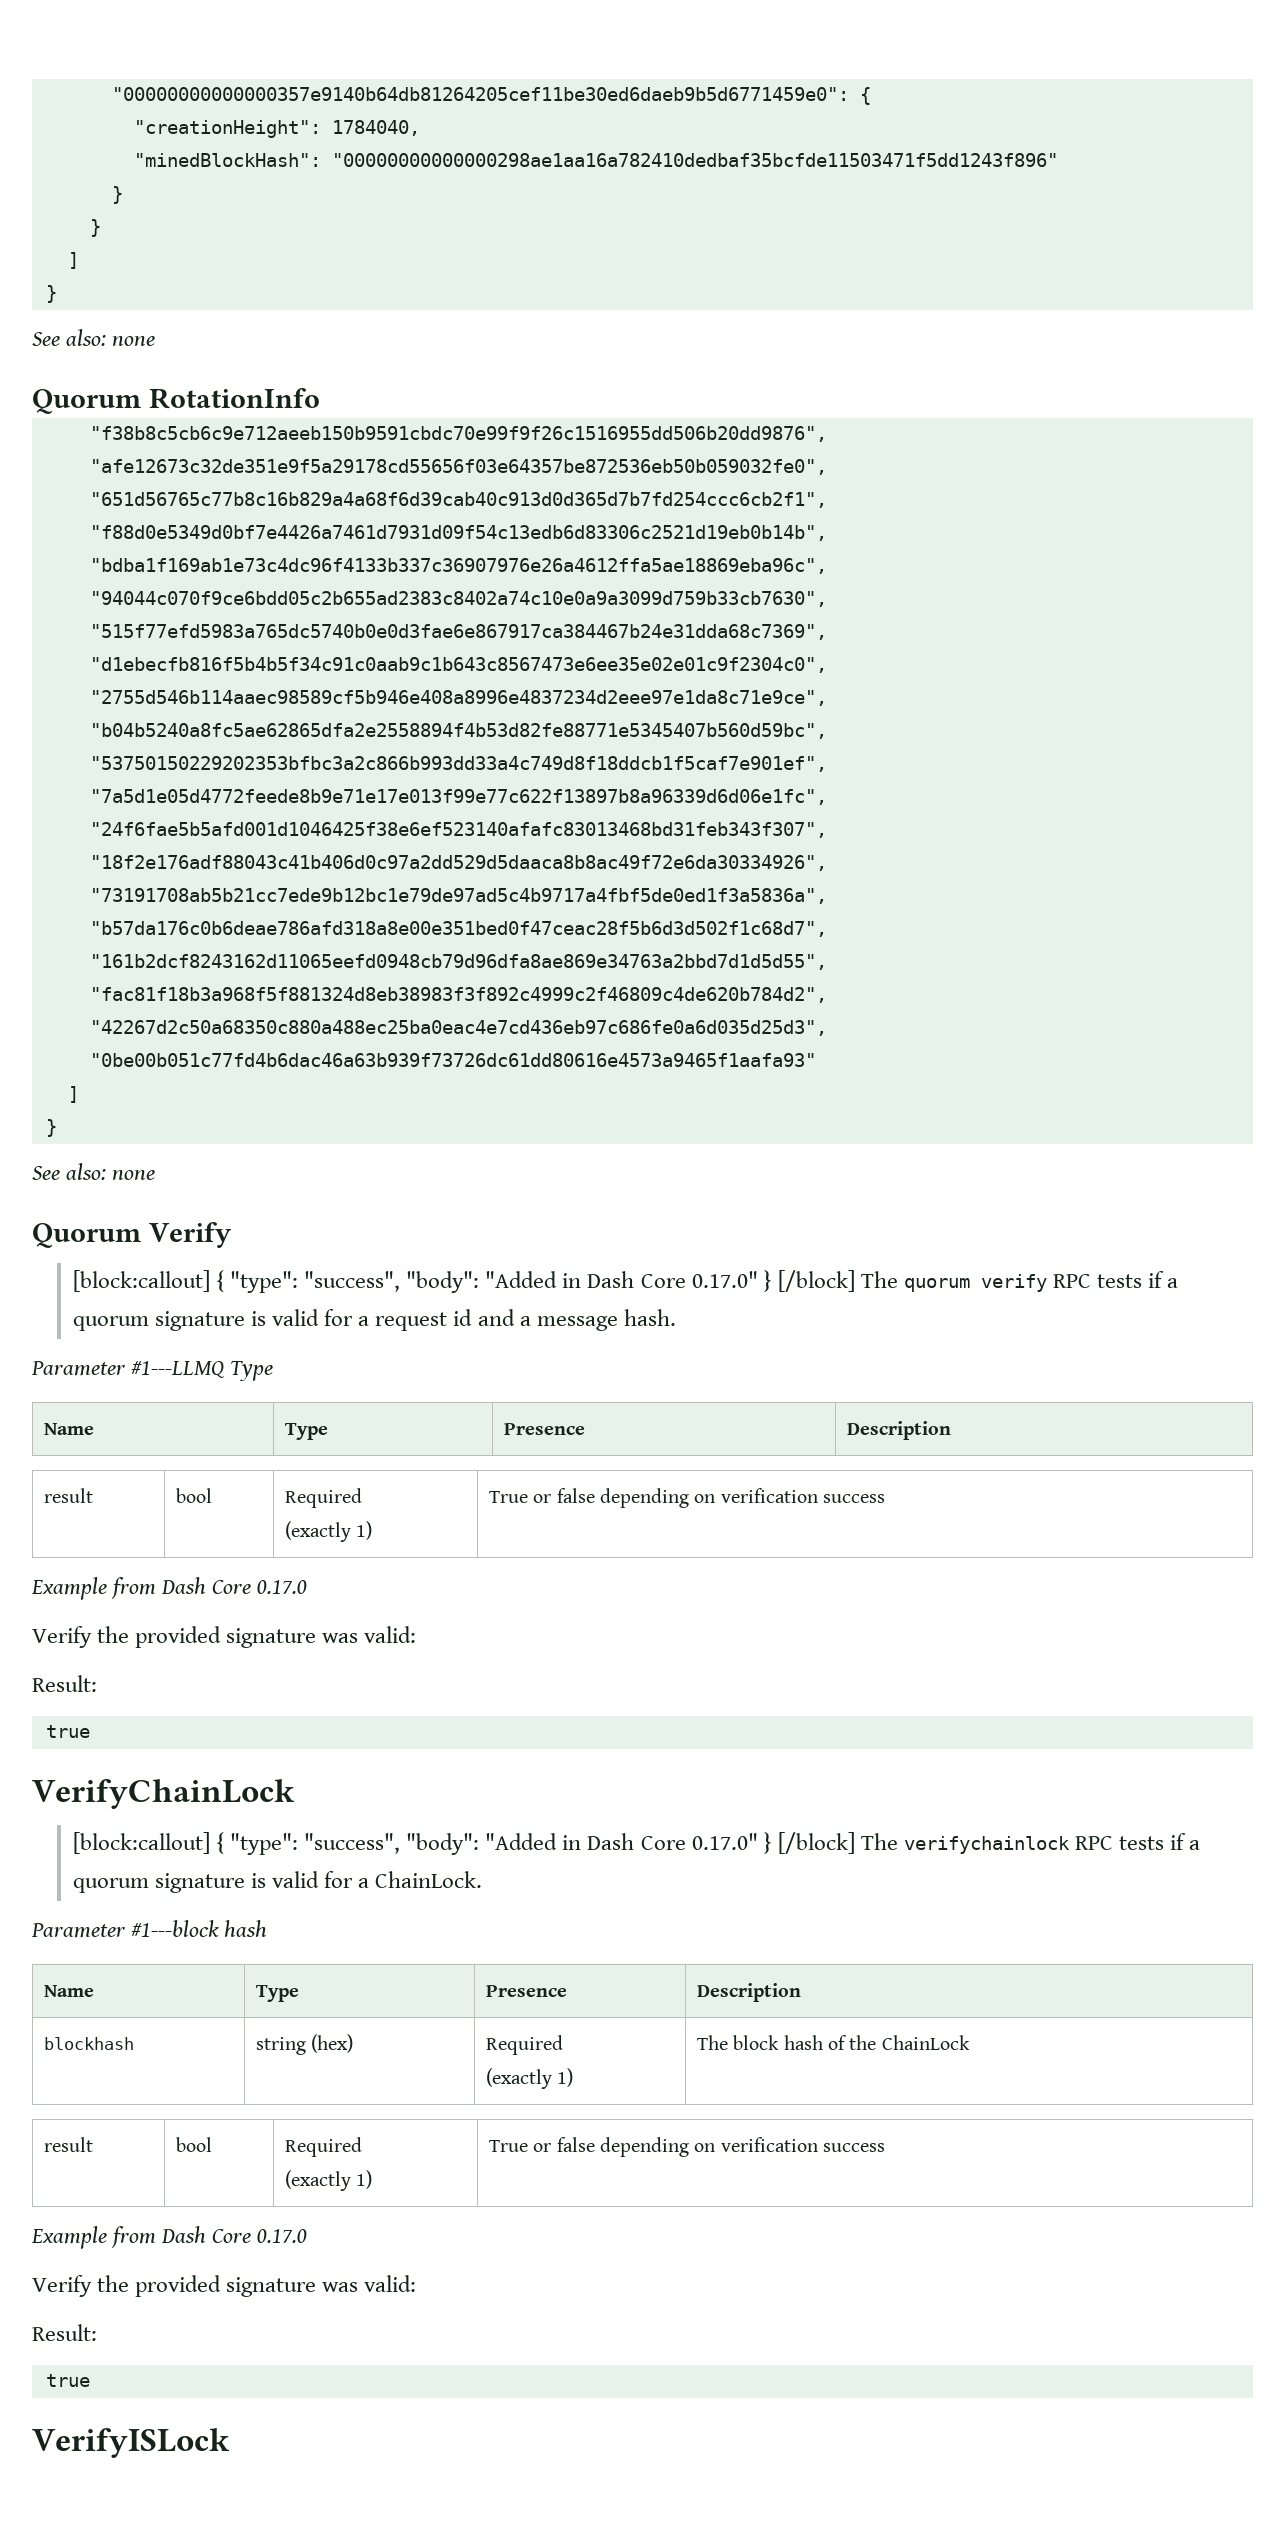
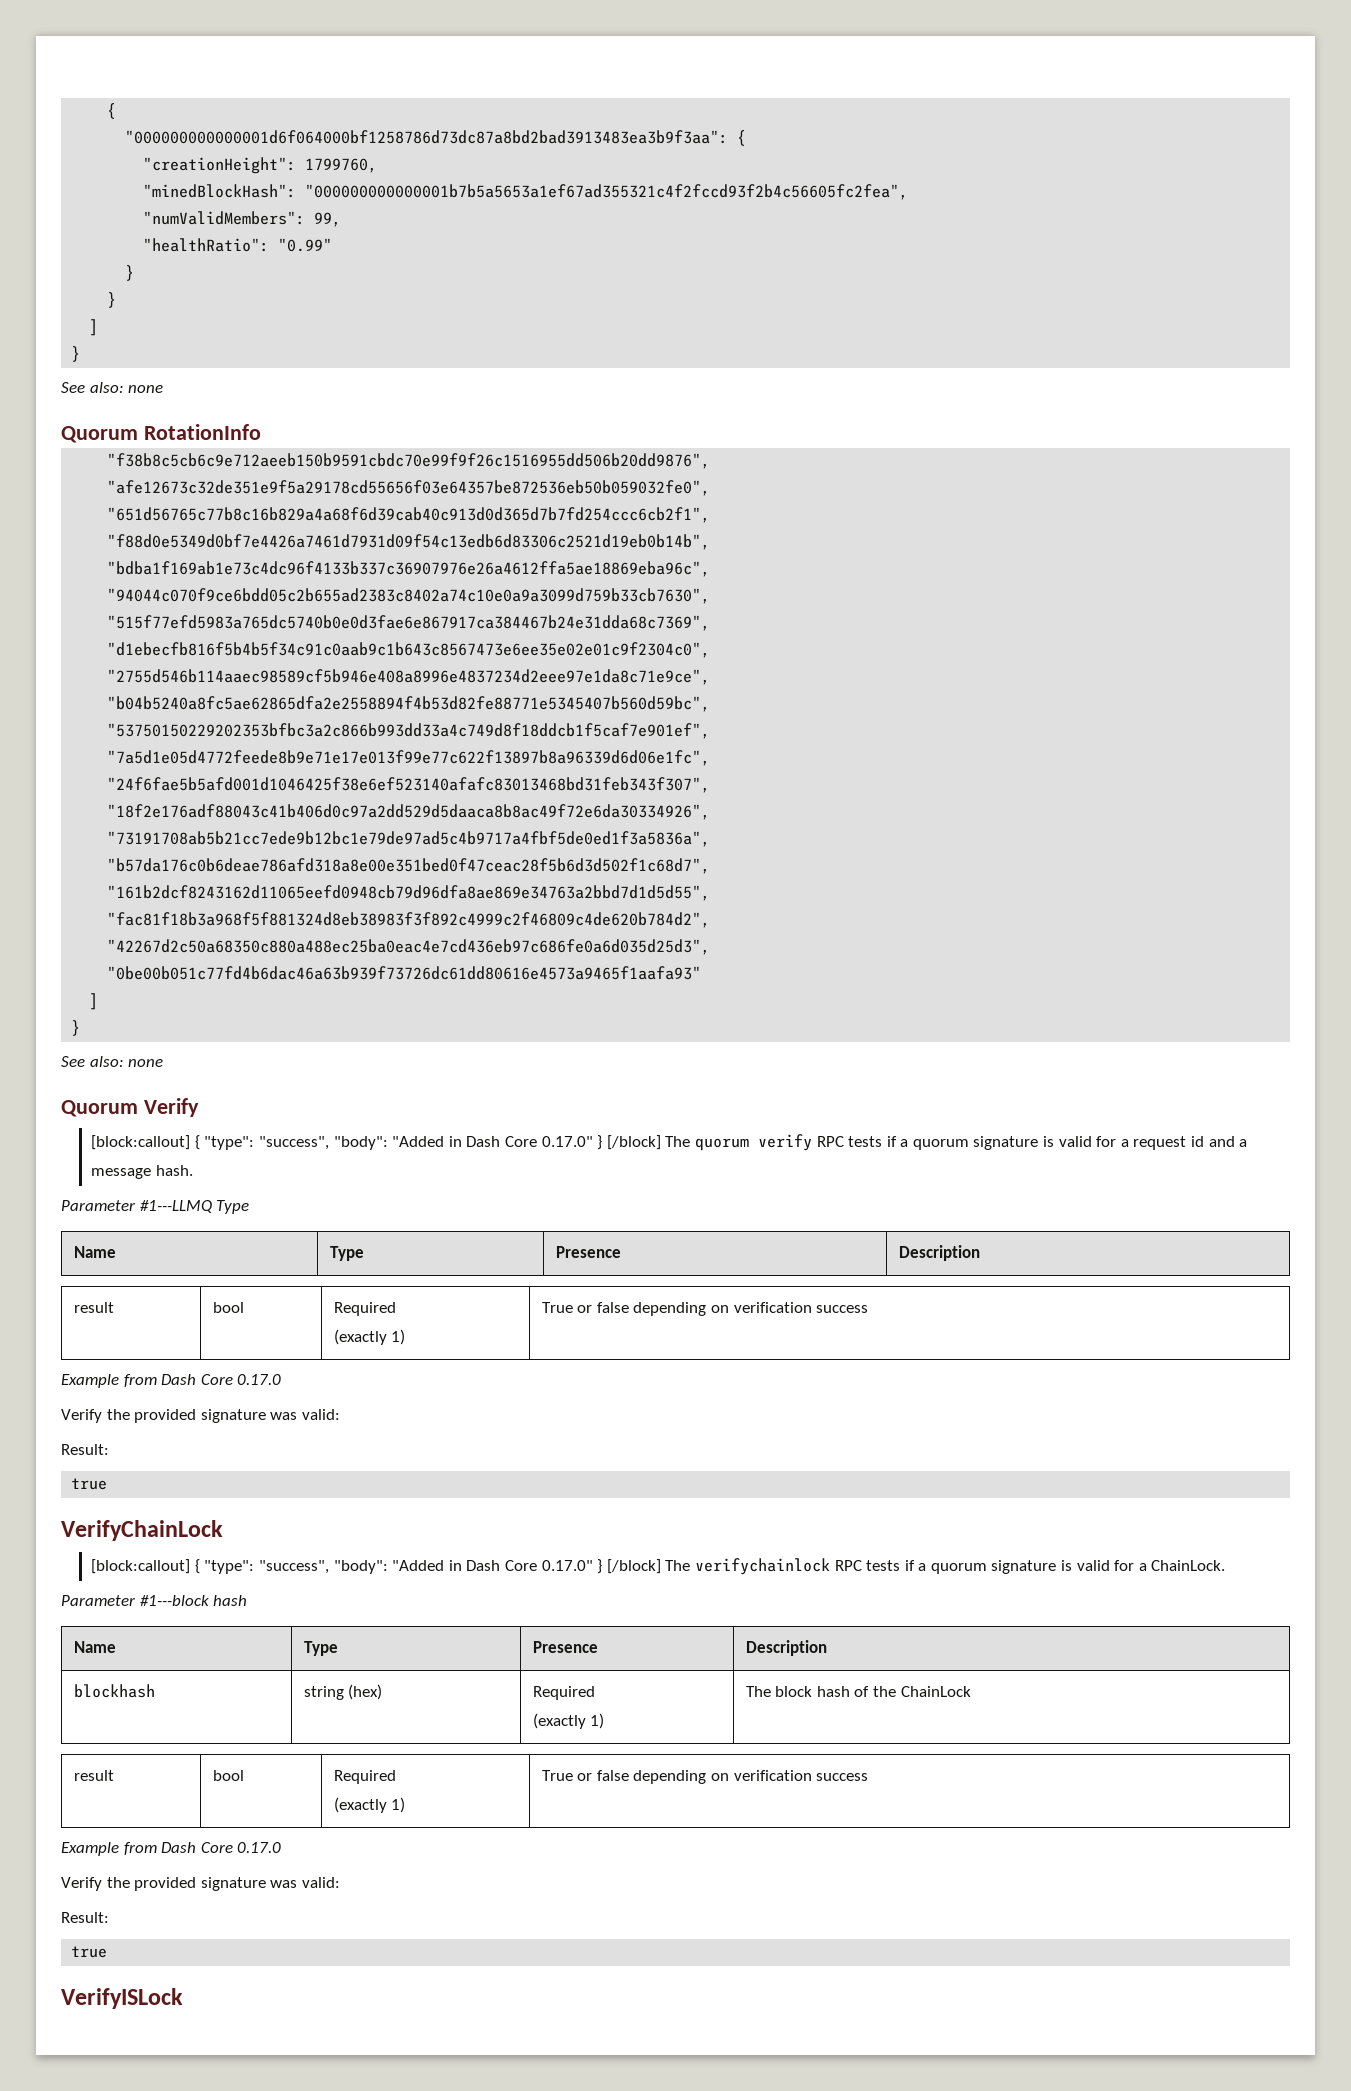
[111,87,849,101] "00000000000000357e9140b64db81264205cef11be30ed6daeb9b5d6771459e0": -> [107,103,117,119] [125,130,729,144] { // "000000000000001d6f064000bf1258786d73dc87a8bd2bad3913483ea3b9f3aa":
[331,120,420,136] 1784040, -> [305,158,378,173] 1799760,
[331,153,1058,167] "00000000000000298ae1aa16a782410dedbaf35bcfde11503471f5dd1243f896" -> [305,184,909,200] [143,211,342,227] [143,238,333,252] "000000000000001b7b5a5653a1ef67ad355321c4f2fccd93f2b4c56605fc2fea", // "numValidMembers": 99, // "healthRatio": "0.99"

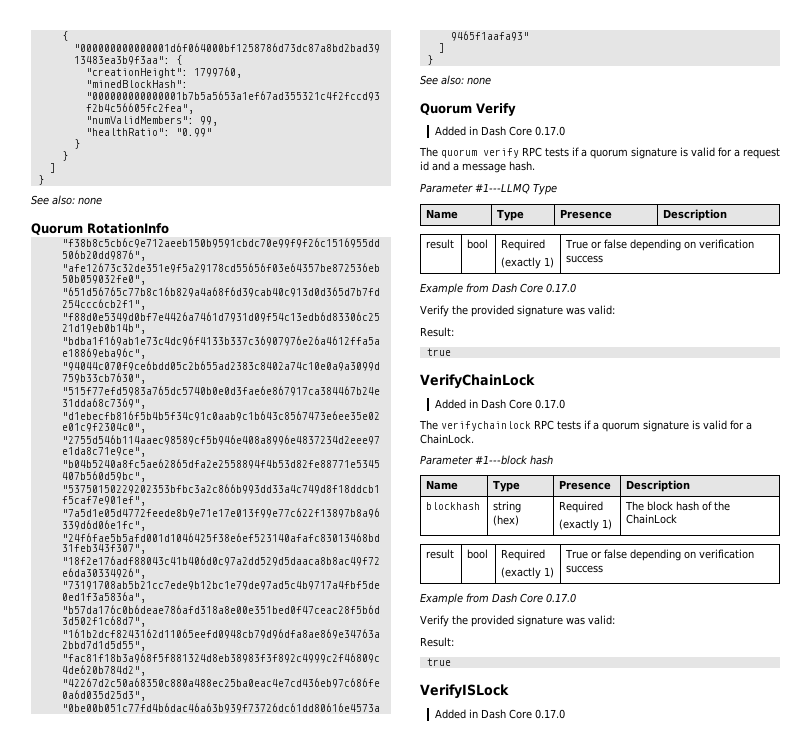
[91,1135,661,1150] [block:callout] { "type": "success", "body": "Added in Dash Core 0.17.0" } [/block] -> [434,126,565,136] Added in Dash Core 0.17.0 //
[91,1559,661,1574] [block:callout] { "type": "success", "body": "Added in Dash Core 0.17.0" } [/block] -> [434,399,565,409] Added in Dash Core 0.17.0 //
(183, 1998) none -> [434,709,565,719] // Added in Dash Core 0.17.0

